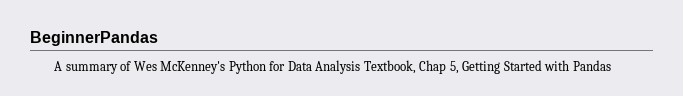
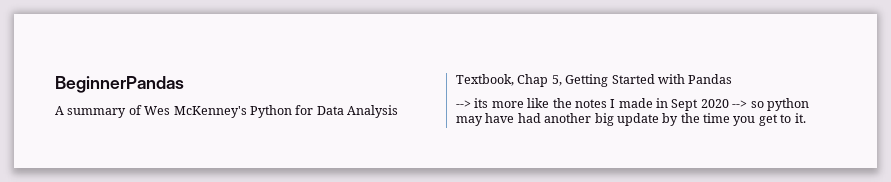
(611, 65) none -> [456,98,809,111] [456,113,806,126] // --> its more like the notes I made in Sept 2020 --> so python may have had another big update by the time you get to it.

